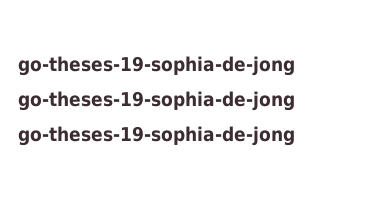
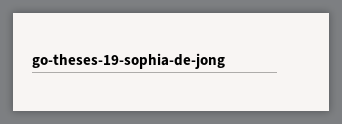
[18,56,295,76] [18,91,295,111] [18,126,295,146] go-theses-19-sophia-de-jong // go-theses-19-sophia-de-jong // go-theses-19-sophia-de-jong -> [32,53,225,69] go-theses-19-sophia-de-jong

